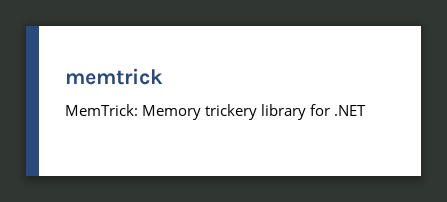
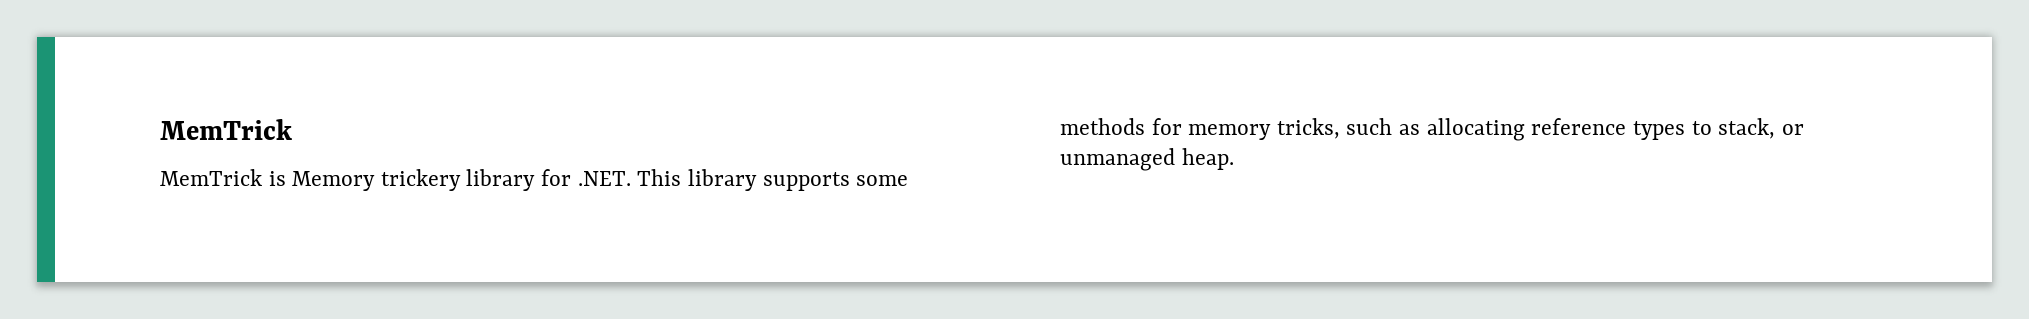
[65,68,163,85] [65,104,138,116] memtrick // MemTrick: -> [160,119,292,140] [160,169,286,186] MemTrick // MemTrick is
[334,105,367,116] .NET -> [577,169,909,191] [1060,118,1804,141] [1060,148,1234,171] .NET. This library supports some methods for memory tricks, such as allocating reference types to stack, or unmanaged heap.

